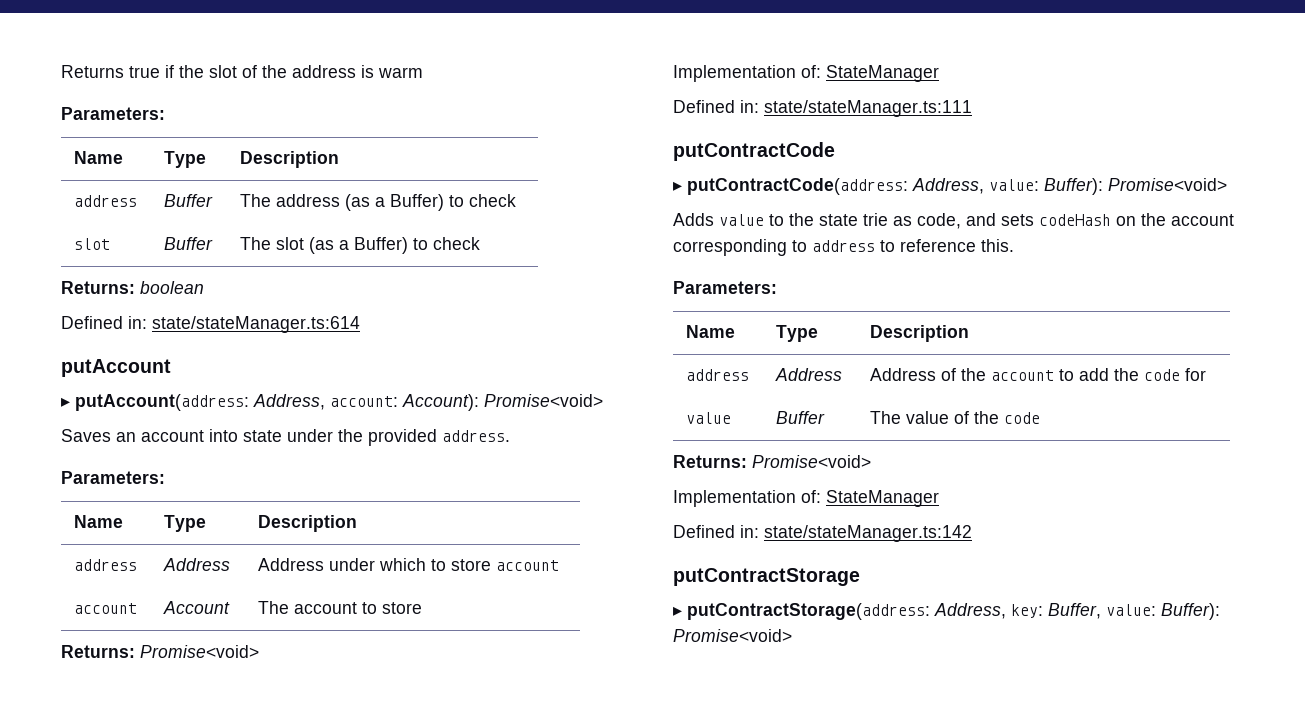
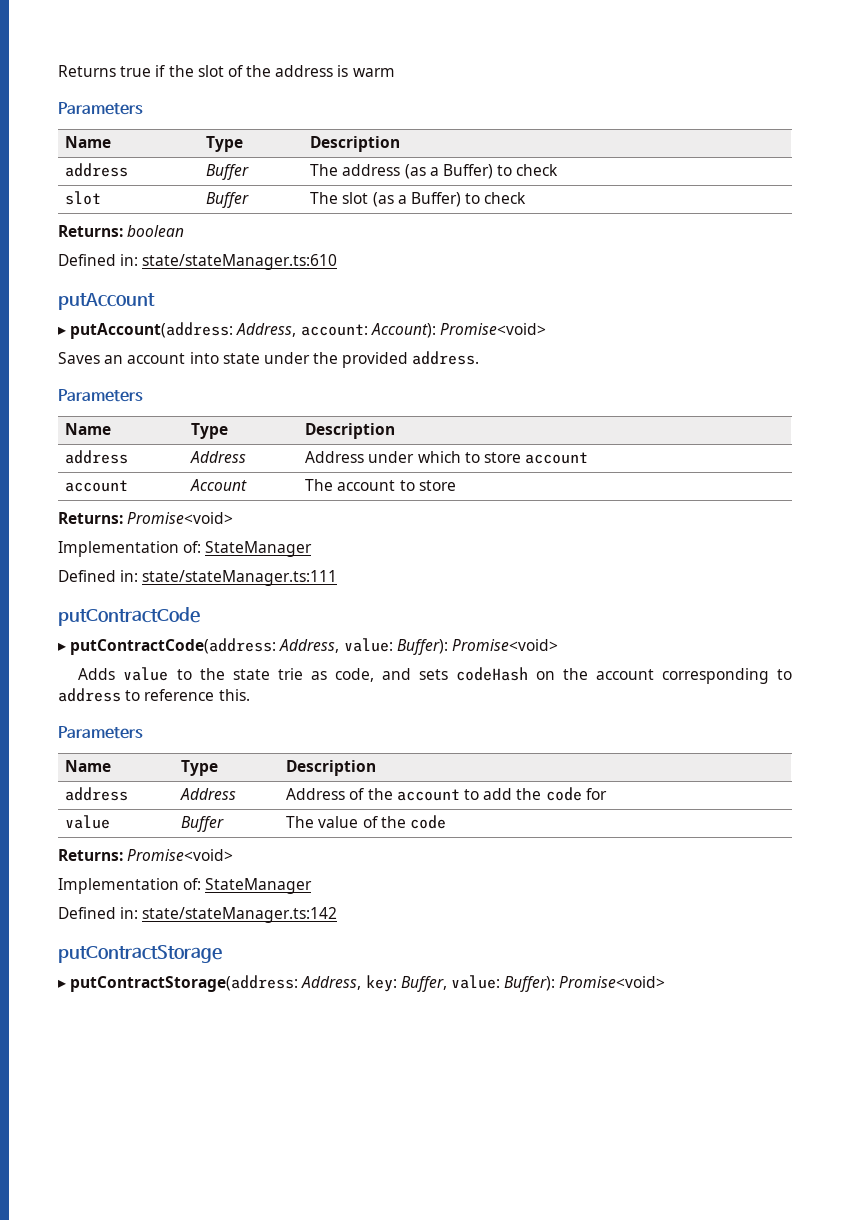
[61,107,165,120] Parameters: -> [58,102,143,115] Parameters
[152,316,360,333] state/stateManager.ts:614 -> [142,254,338,270] state/stateManager.ts:610
[61,471,165,484] Parameters: -> [58,389,143,402] Parameters
[673,281,777,294] Parameters: -> [58,726,143,739] Parameters

